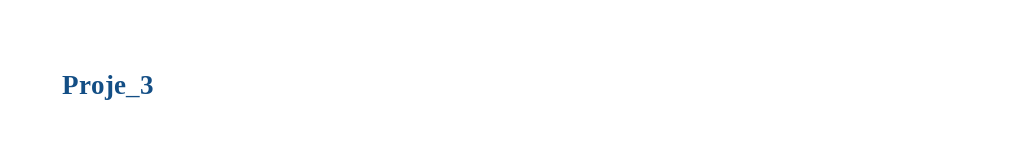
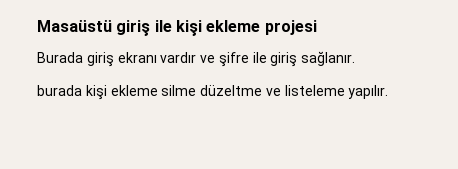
[62,75,154,100] Proje_3 -> [37,20,317,36] [37,51,356,67] [37,85,389,100] Masaüstü giriş ile kişi ekleme projesi // Burada giriş ekranı vardır ve şifre ile giriş sağlanır. // burada kişi ekleme silme düzeltme ve listeleme yapılır.

